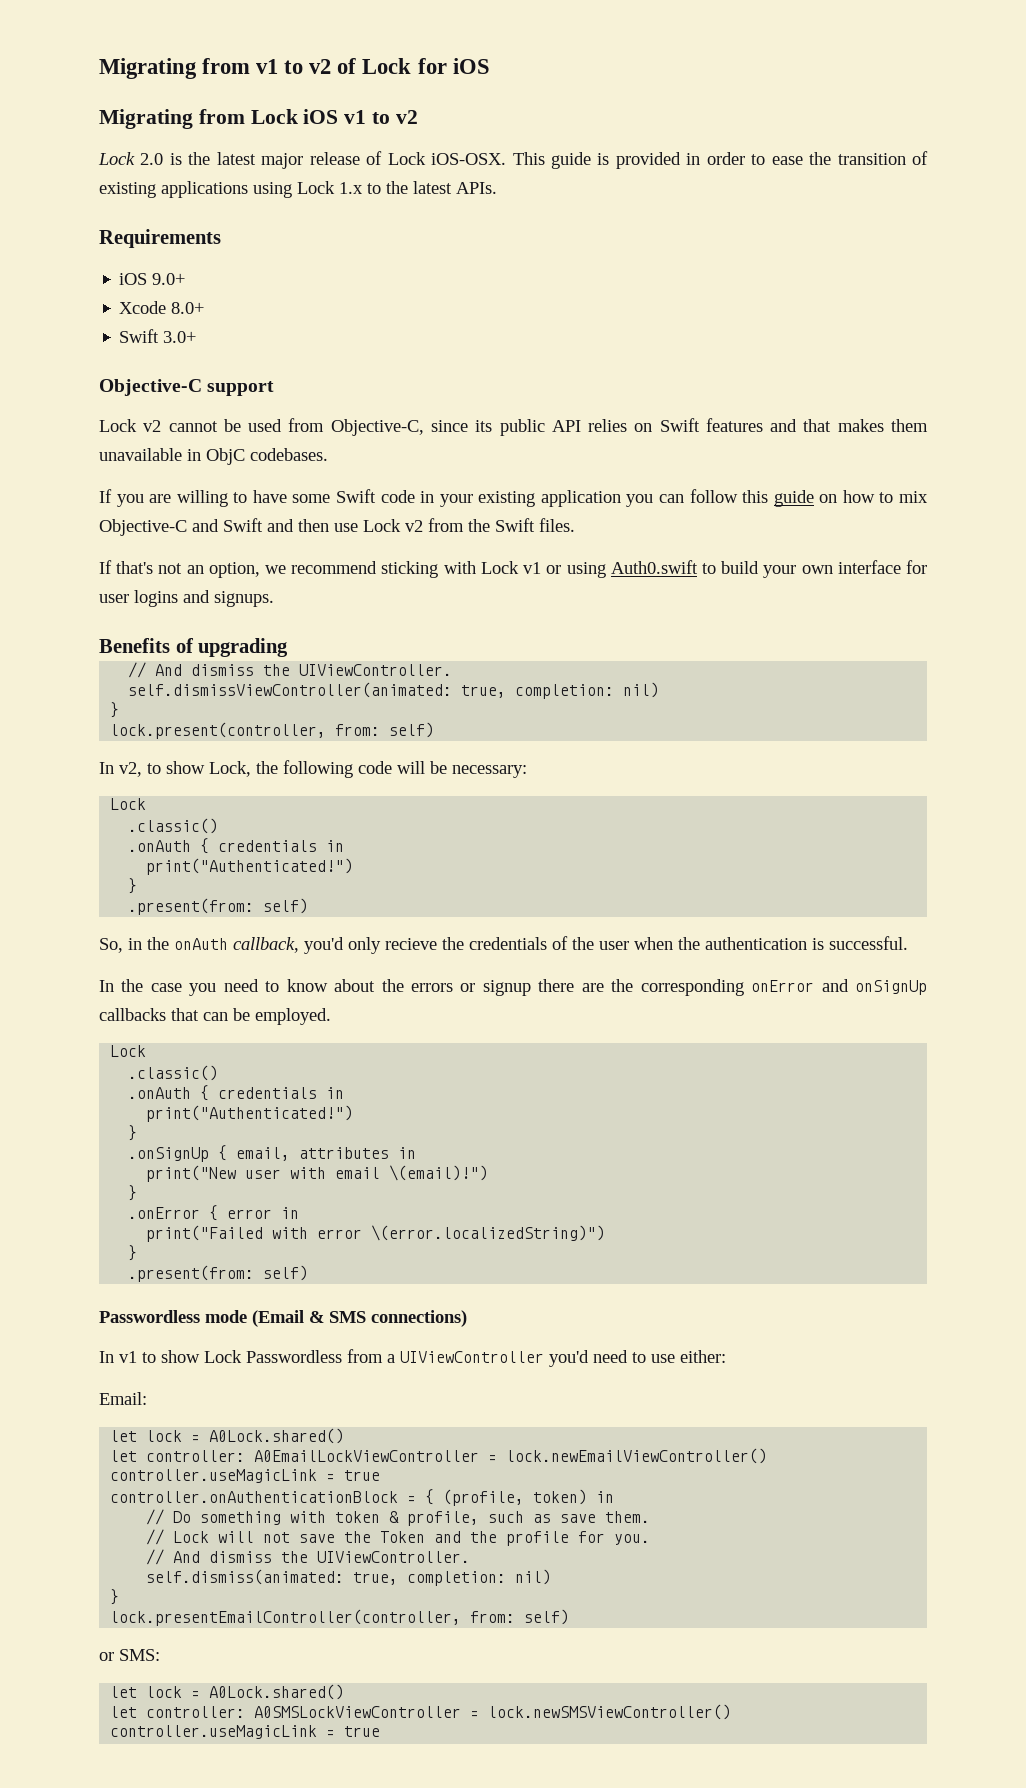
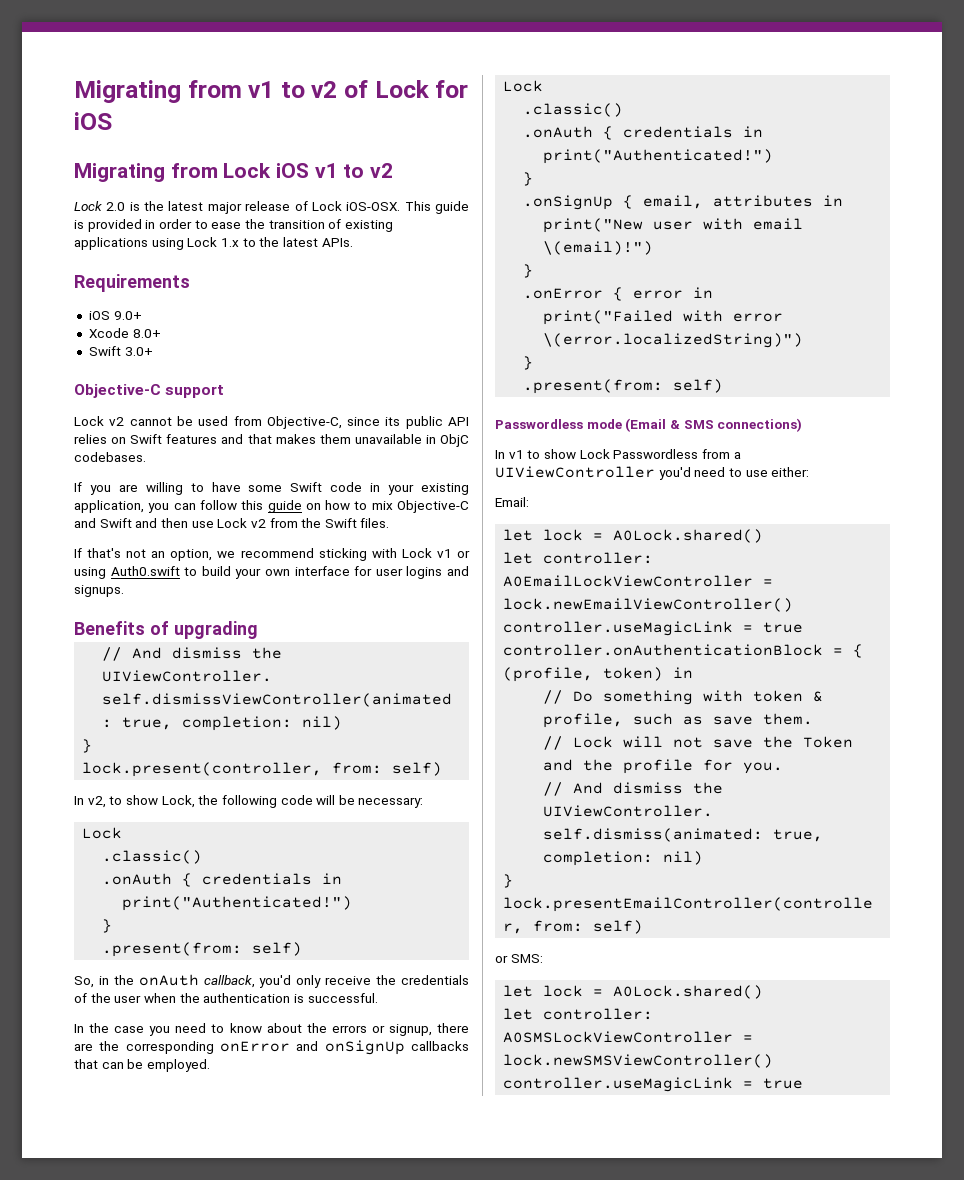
[540,490,621,507] application -> [74,500,144,513] application,
[385,938,437,950] recieve -> [325,976,372,985] receive
[482,980,531,996] signup -> [388,1024,432,1036] signup,

